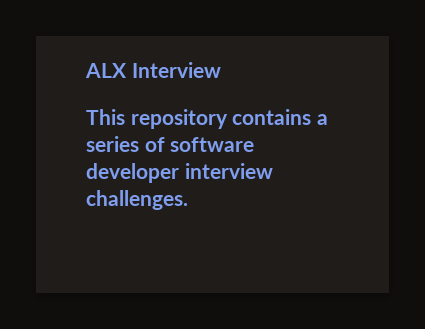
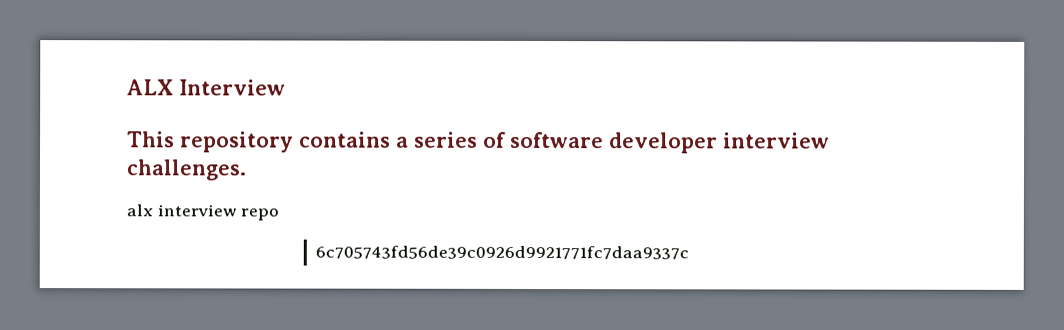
(188, 200) none -> [126,204,280,221] [315,245,690,260] // alx interview repo // 6c705743fd56de39c0926d9921771fc7daa9337c

